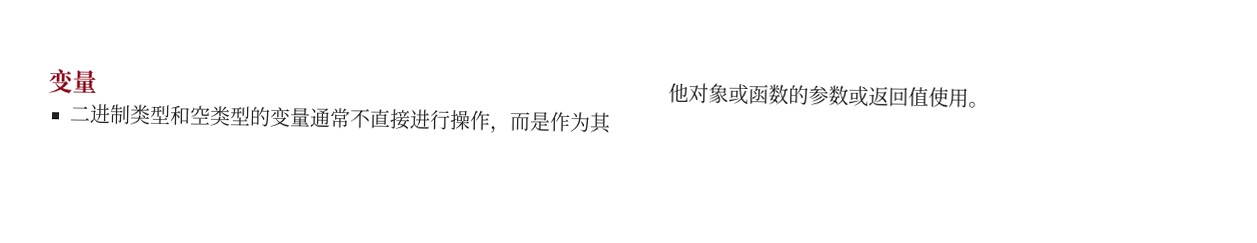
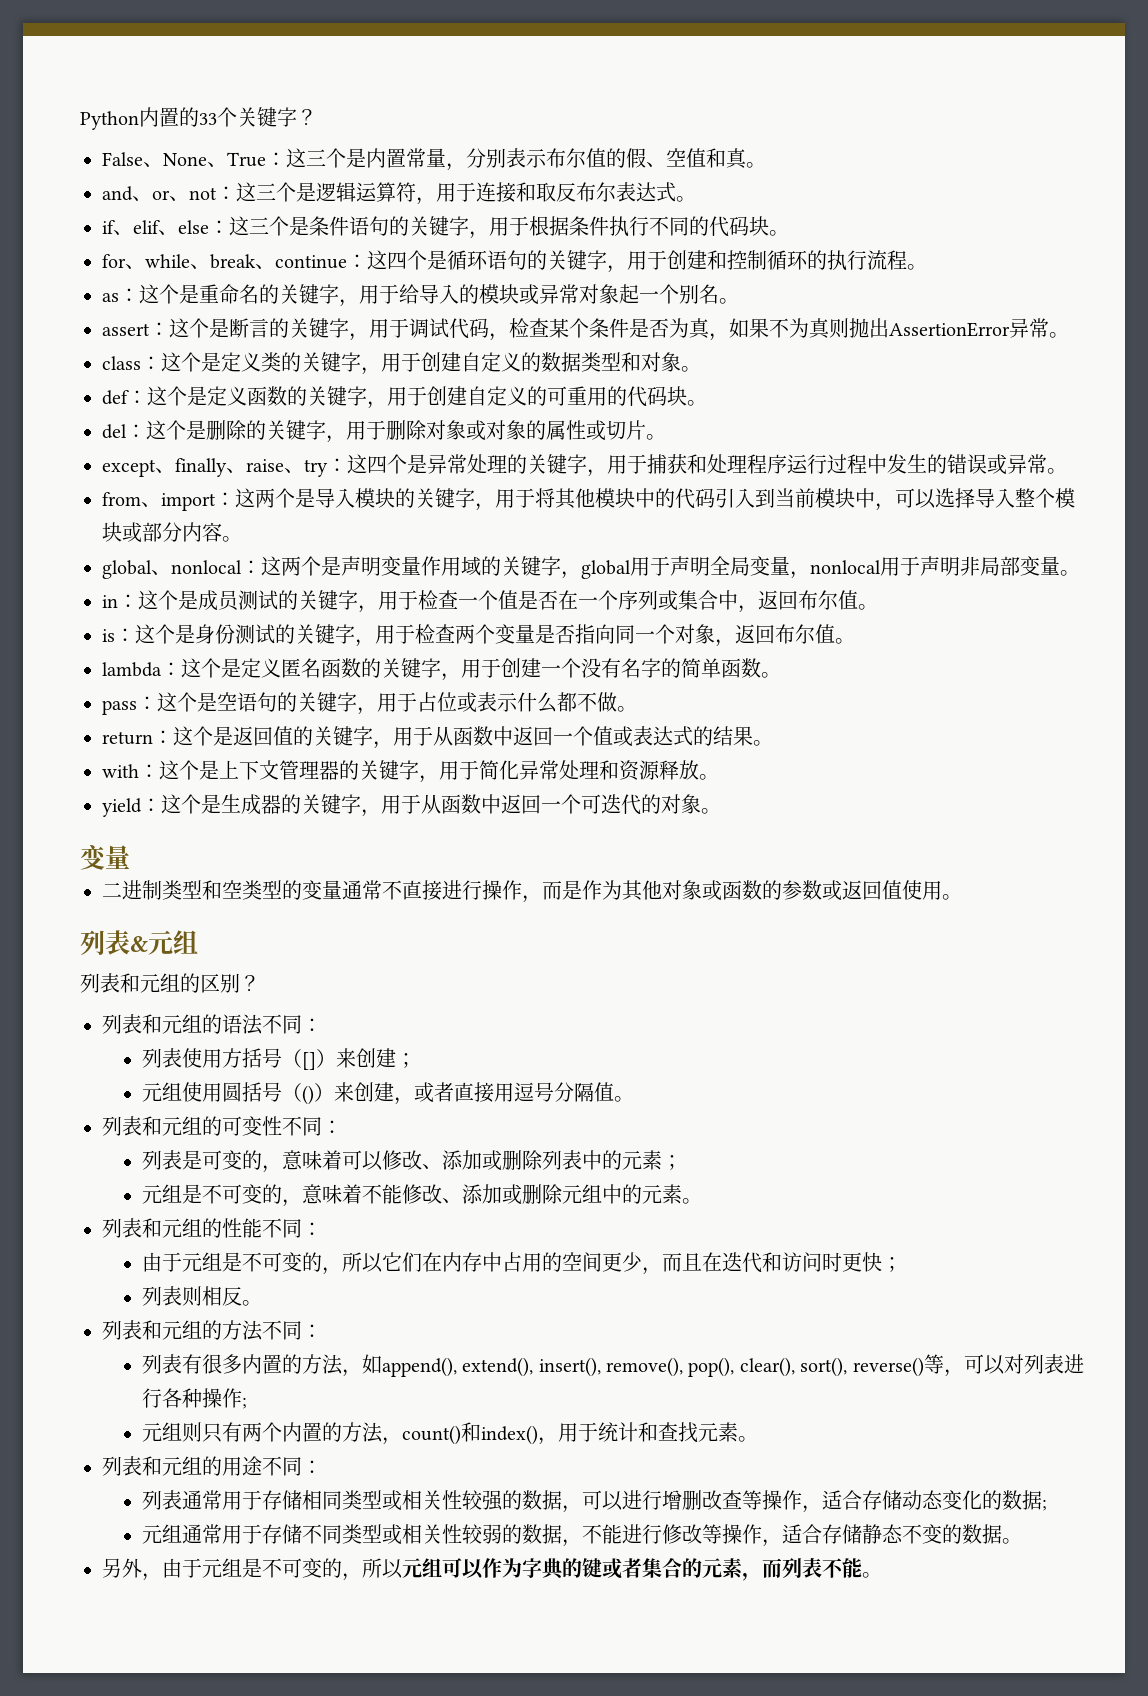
(48, 81) none -> [80,107,317,130] [102,148,766,171] [102,182,696,205] [102,216,789,239] [102,250,927,273] [102,284,739,307] [102,318,1069,341] [102,352,701,375] [102,386,707,409] [102,420,666,443] [102,454,1067,477] [102,488,1075,511] [102,522,242,543] [102,556,1080,579] [102,590,878,613] [102,624,855,647] [102,658,781,681] [102,692,637,715] [102,726,773,749] [102,760,719,783] [102,794,721,817] Python内置的33个关键字？ // False、None、True：这三个是内置常量，分别表示布尔值的假、空值和真。 // and、or、not：这三个是逻辑运算符，用于连接和取反布尔表达式。 // if、elif、else：这三个是条件语句的关键字，用于根据条件执行不同的代码块。 // for、while、break、continue：这四个是循环语句的关键字，用于创建和控制循环的执行流程。 // as：这个是重命名的关键字，用于给导入的模块或异常对象起一个别名。 // assert：这个是断言的关键字，用于调试代码，检查某个条件是否为真，如果不为真则抛出AssertionError异常。 // class：这个是定义类的关键字，用于创建自定义的数据类型和对象。 // def：这个是定义函数的关键字，用于创建自定义的可重用的代码块。 // del：这个是删除的关键字，用于删除对象或对象的属性或切片。 // except、finally、raise、try：这四个是异常处理的关键字，用于捕获和处理程序运行过程中发生的错误或异常。 // from、import：这两个是导入模块的关键字，用于将其他模块中的代码引入到当前模块中，可以选择导入整个模块或部分内容。 // global、nonlocal：这两个是声明变量作用域的关键字，global用于声明全局变量，nonlocal用于声明非局部变量。 // in：这个是成员测试的关键字，用于检查一个值是否在一个序列或集合中，返回布尔值。 // is：这个是身份测试的关键字，用于检查两个变量是否指向同一个对象，返回布尔值。 // lambda：这个是定义匿名函数的关键字，用于创建一个没有名字的简单函数。 // pass：这个是空语句的关键字，用于占位或表示什么都不做。 // return：这个是返回值的关键字，用于从函数中返回一个值或表达式的结果。 // with：这个是上下文管理器的关键字，用于简化异常处理和资源释放。 // yield：这个是生成器的关键字，用于从函数中返回一个可迭代的对象。 //
(989, 105) none -> [80,930,198,956] [80,973,260,993] [102,1014,322,1035] [141,1048,416,1070] [141,1082,634,1105] [102,1116,342,1136] [141,1150,682,1173] [141,1184,702,1207] [102,1218,322,1238] [141,1252,902,1275] [141,1286,262,1306] [102,1320,322,1341] [141,1354,1084,1377] [141,1388,247,1409] [141,1422,758,1445] [102,1456,322,1476] [141,1490,1047,1513] [141,1524,1022,1547] [102,1558,882,1581] // 列表&元组 // 列表和元组的区别？ // 列表和元组的语法不同： // 列表使用方括号（[]）来创建； // 元组使用圆括号（()）来创建，或者直接用逗号分隔值。 // 列表和元组的可变性不同： // 列表是可变的，意味着可以修改、添加或删除列表中的元素； // 元组是不可变的，意味着不能修改、添加或删除元组中的元素。 // 列表和元组的性能不同： // 由于元组是不可变的，所以它们在内存中占用的空间更少，而且在迭代和访问时更快； // 列表则相反。 // 列表和元组的方法不同： // 列表有很多内置的方法，如append(), extend(), insert(), remove(), pop(), clear(), sort(), reverse()等，可以对列表进行各种操作; // 元组则只有两个内置的方法，count()和index()，用于统计和查找元素。 // 列表和元组的用途不同： // 列表通常用于存储相同类型或相关性较强的数据，可以进行增删改查等操作，适合存储动态变化的数据; // 元组通常用于存储不同类型或相关性较弱的数据，不能进行修改等操作，适合存储静态不变的数据。 // 另外，由于元组是不可变的，所以元组可以作为字典的键或者集合的元素，而列表不能。

